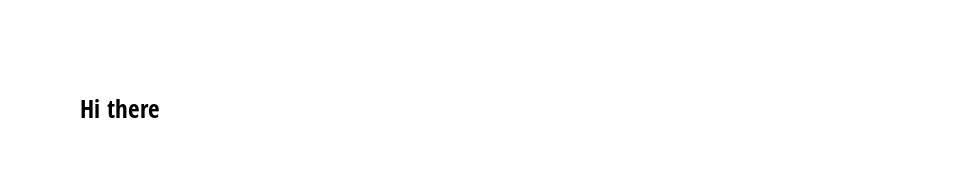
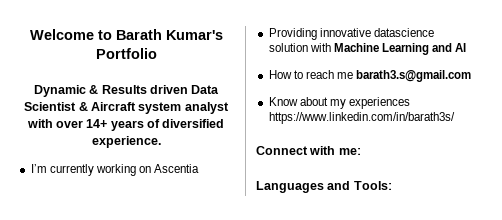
[80,99,160,118] Hi there -> [29,29,223,40] [95,48,157,59] [33,85,220,97] [24,102,229,114] [26,119,225,131] [91,136,161,148] [30,164,200,176] [268,28,434,40] [268,43,467,55] [268,70,472,82] [268,97,410,109] [268,112,455,124] [256,146,361,155] [256,181,392,193] Welcome to Barath Kumar's Portfolio // Dynamic & Results driven Data Scientist & Aircraft system analyst with over 14+ years of diversified experience. // I’m currently working on Ascentia // Providing innovative datascience solution with Machine Learning and AI // How to reach me barath3.s@gmail.com // Know about my experiences https://www.linkedin.com/in/barath3s/ // Connect with me: // Languages and Tools:

